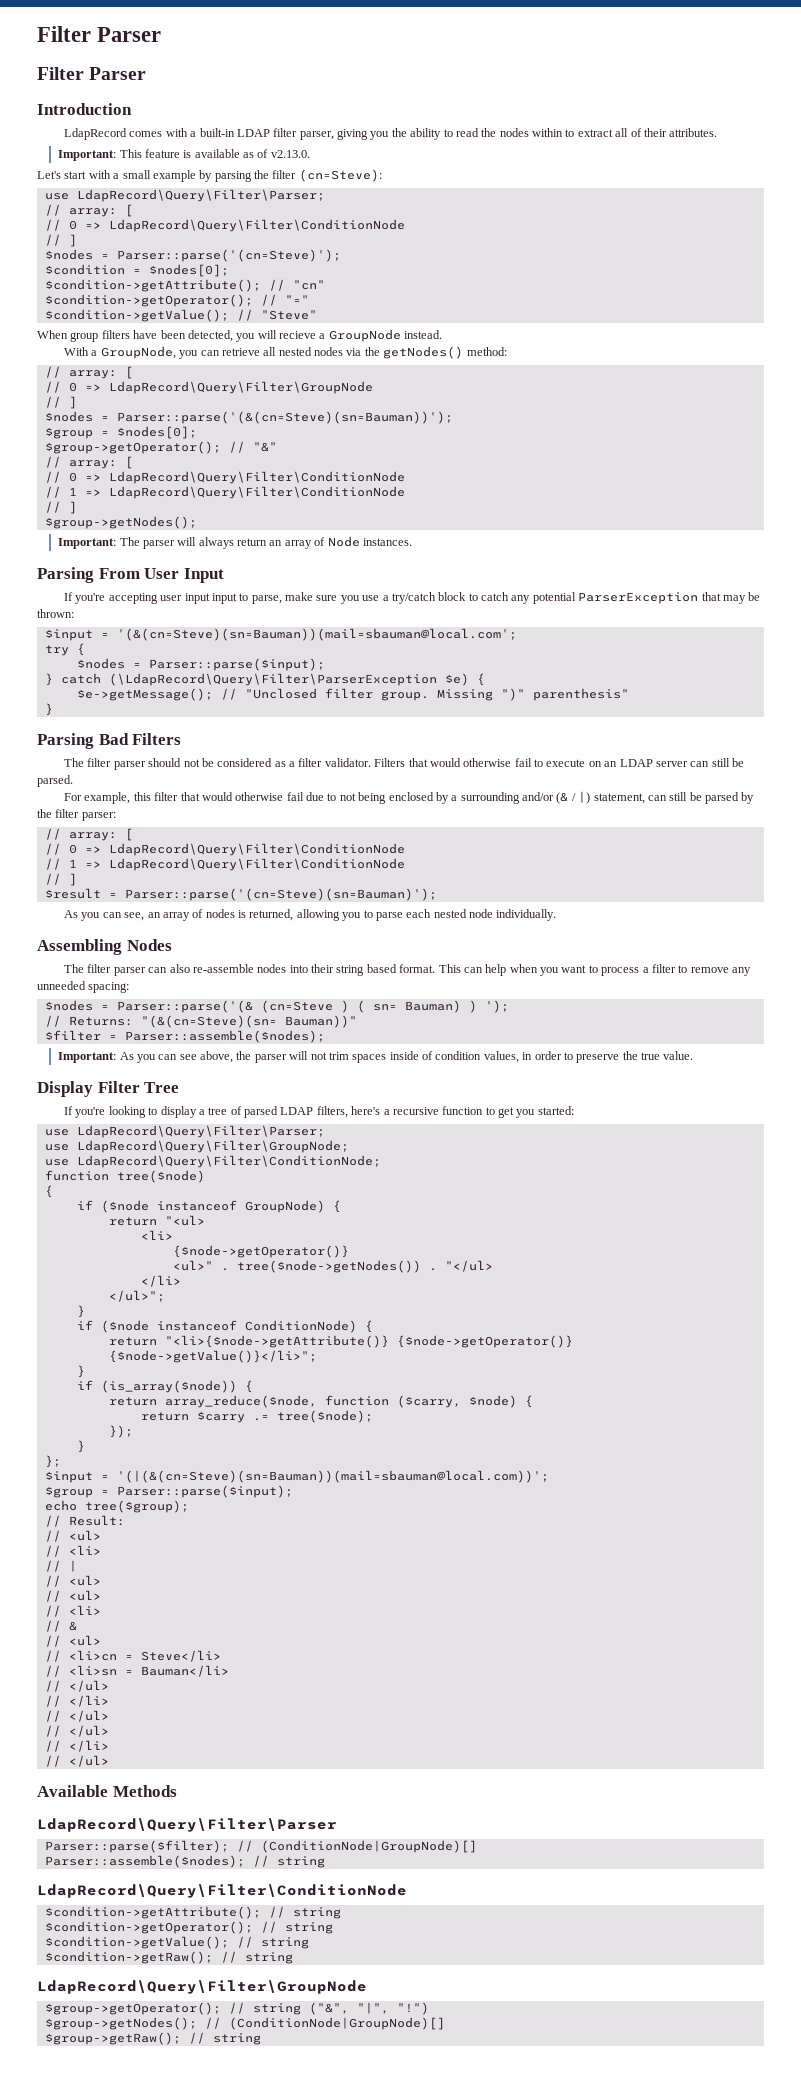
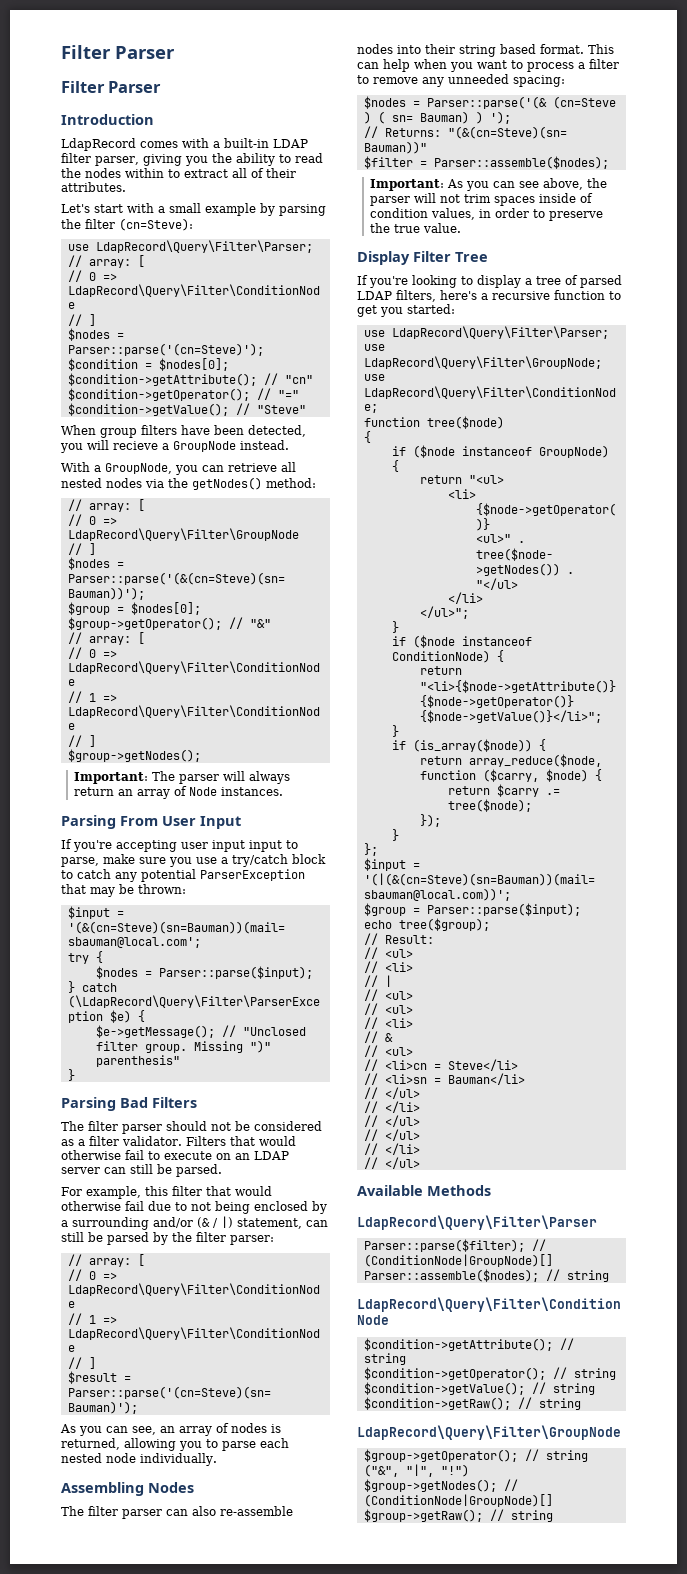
[58,149,310,161] // Important: This feature is available as of v2.13.0. -> (126, 187) none

